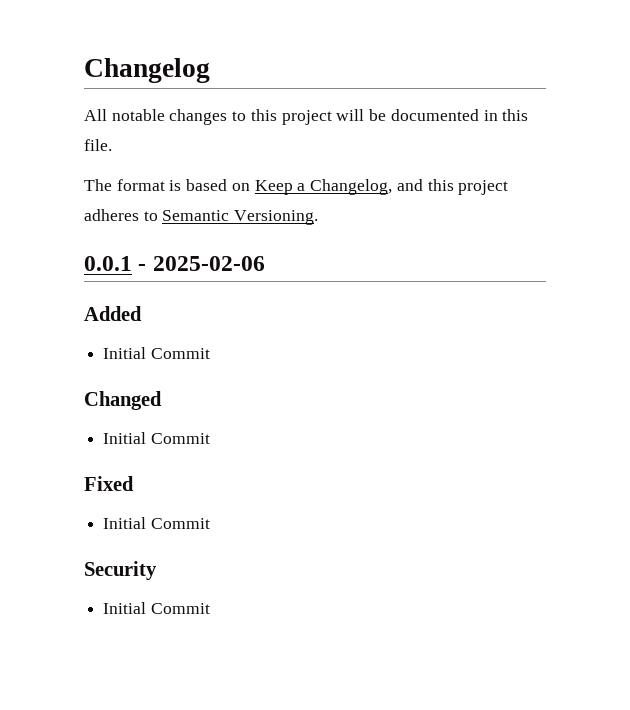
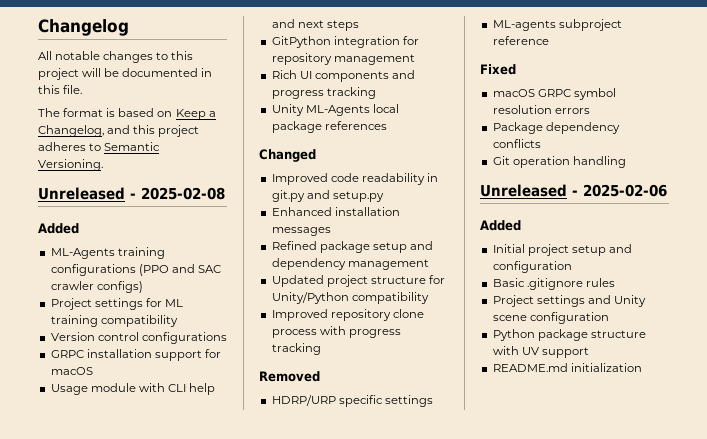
[84,256,265,271] [84,306,142,321] [103,347,210,359] [84,391,162,410] [103,432,210,444] [84,476,134,491] [103,517,210,529] [84,561,157,580] [103,602,210,614] 0.0.1 - 2025-02-06 // Added // Initial Commit // Changed // Initial Commit // Fixed // Initial Commit // Security // Initial Commit -> [38,187,225,200] [38,223,79,234] [50,247,165,259] [50,264,221,276] [50,281,143,293] [50,298,183,310] [50,315,178,327] [50,332,227,344] [50,349,221,361] [50,367,93,375] [50,383,216,395] [271,19,359,31] [271,36,419,48] [271,53,415,65] [271,70,415,82] [271,87,376,99] [271,104,399,116] [271,121,387,133] [259,149,316,162] [271,173,438,185] [271,190,384,202] [271,207,400,216] [271,227,331,236] [271,241,433,253] [271,258,429,270] [271,275,445,287] [271,292,429,304] [271,309,424,321] [271,326,401,338] [271,343,321,355] [259,371,320,382] [271,395,433,407] [492,19,622,31] [492,36,549,45] [480,64,516,75] [492,88,616,100] [492,105,590,114] [492,122,620,134] [492,139,541,148] [492,156,626,168] [480,184,667,197] [480,220,521,231] [492,244,632,256] [492,261,572,273] [492,278,615,290] [492,295,646,307] [492,312,609,324] [492,329,646,341] [492,346,589,358] [492,363,642,372] Unreleased - 2025-02-08 // Added // ML-Agents training configurations (PPO and SAC crawler configs) // Project settings for ML training compatibility // Version control configurations // GRPC installation support for macOS // Usage module with CLI help and next steps // GitPython integration for repository management // Rich UI components and progress tracking // Unity ML-Agents local package references // Changed // Improved code readability in git.py and setup.py // Enhanced installation messages // Refined package setup and dependency management // Updated project structure for Unity/Python compatibility // Improved repository clone process with progress tracking // Removed // HDRP/URP specific settings // ML-agents subproject reference // Fixed // macOS GRPC symbol resolution errors // Package dependency conflicts // Git operation handling // Unreleased - 2025-02-06 // Added // Initial project setup and configuration // Basic .gitignore rules // Project settings and Unity scene configuration // Python package structure with UV support // README.md initialization

